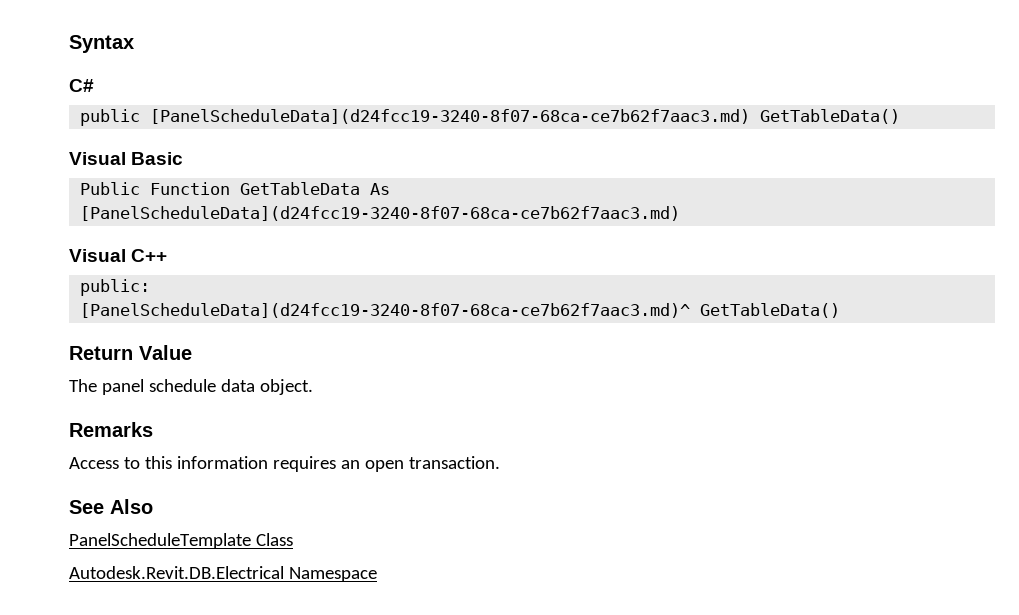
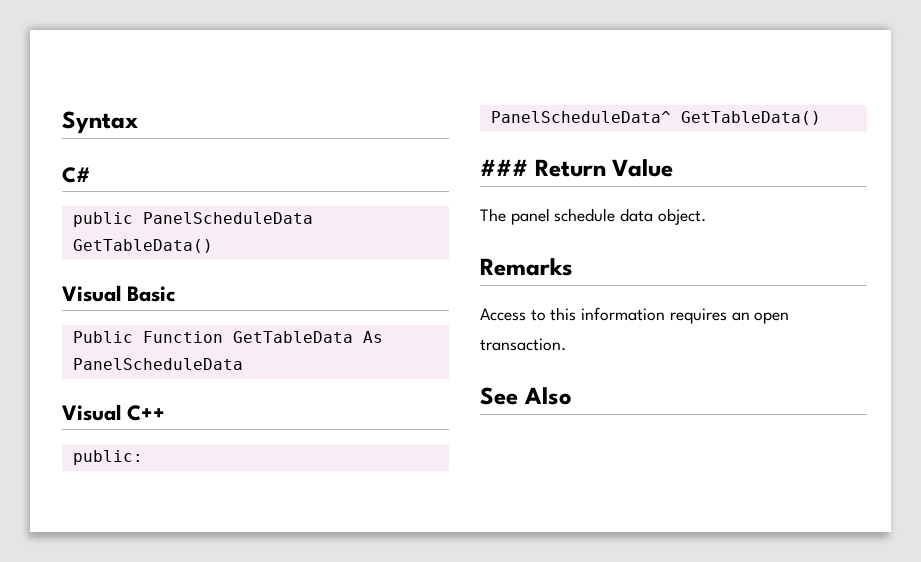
[150,109,751,124] [PanelScheduleData](d24fcc19-3240-8f07-68ca-ce7b62f7aac3.md) -> [142,212,313,224] PanelScheduleData
[80,206,681,221] [PanelScheduleData](d24fcc19-3240-8f07-68ca-ce7b62f7aac3.md) -> [72,358,243,370] PanelScheduleData
[80,303,841,318] [PanelScheduleData](d24fcc19-3240-8f07-68ca-ce7b62f7aac3.md)^ GetTableData() // -> [490,111,821,125] [480,159,528,176] PanelScheduleData^ GetTableData() // ###
[69,533,293,549] [69,566,377,582] // PanelScheduleTemplate Class // Autodesk.Revit.DB.Electrical Namespace -> (572, 396) none

